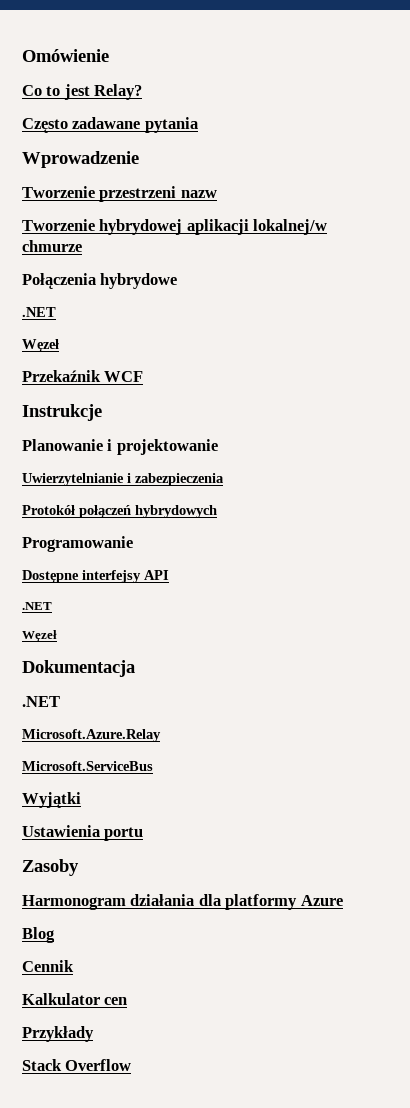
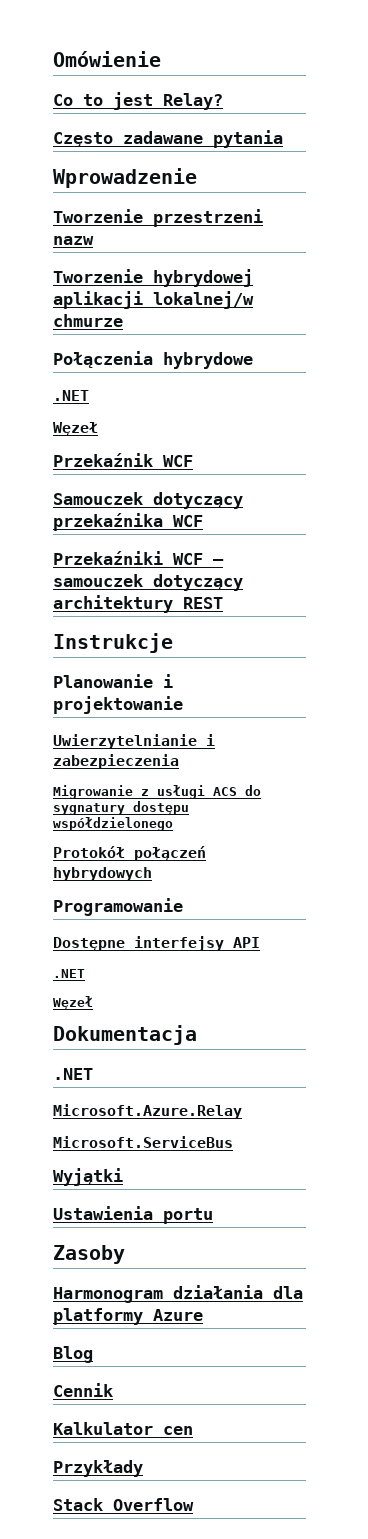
(144, 376) none -> [53,492,243,509] [53,513,203,531] [53,551,224,565] [53,574,243,591] [53,595,223,613] // Samouczek dotyczący przekaźnika WCF // Przekaźniki WCF — samouczek dotyczący architektury REST
(224, 479) none -> [53,785,261,799] [53,801,189,815] [53,817,173,831] // Migrowanie z usługi ACS do sygnatury dostępu współdzielonego

